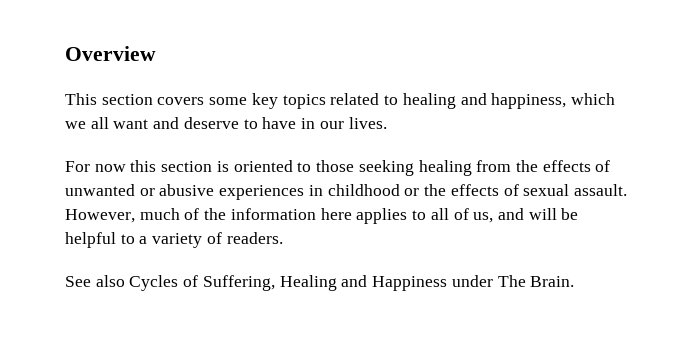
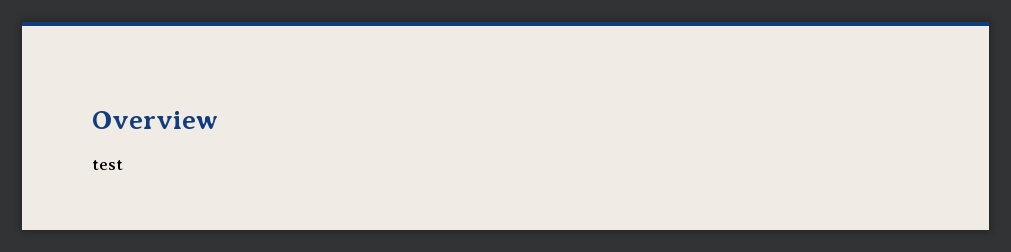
[65,93,615,109] [65,117,387,129] [65,160,611,176] [65,184,627,200] [65,208,579,224] [65,232,283,248] [65,275,575,291] This section covers some key topics related to healing and happiness, which we all want and deserve to have in our lives. // For now this section is oriented to those seeking healing from the effects of unwanted or abusive experiences in childhood or the effects of sexual assault. However, much of the information here applies to all of us, and will be helpful to a variety of readers. // See also Cycles of Suffering, Healing and Happiness under The Brain. -> [92,160,123,170] test

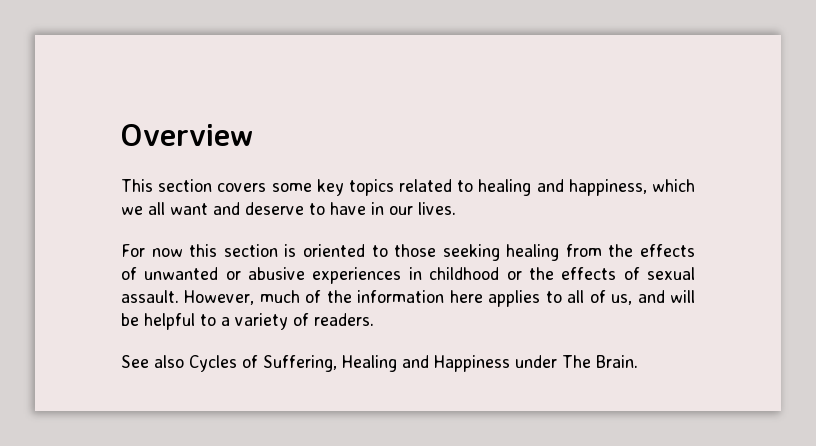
[92,160,123,170] test -> [121,179,695,196] [121,202,456,215] [121,244,695,261] [121,267,696,284] [121,290,695,307] [121,313,374,330] [121,355,638,372] This section covers some key topics related to healing and happiness, which we all want and deserve to have in our lives. // For now this section is oriented to those seeking healing from the effects of unwanted or abusive experiences in childhood or the effects of sexual assault. However, much of the information here applies to all of us, and will be helpful to a variety of readers. // See also Cycles of Suffering, Healing and Happiness under The Brain.

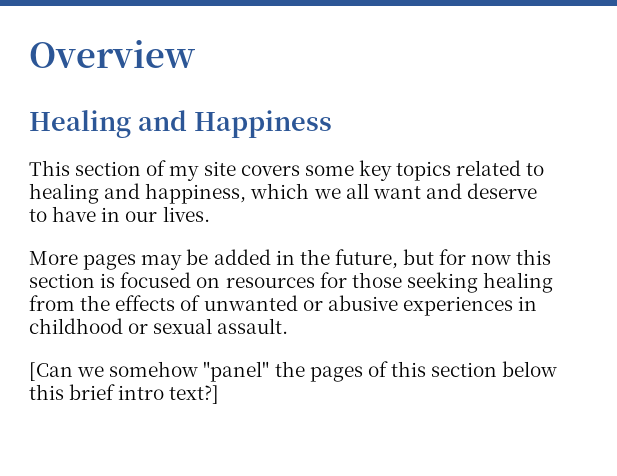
(253, 135) none -> [29,110,332,138] // Healing and Happiness
(213, 185) none -> [146,160,236,181] of my site
[121,244,388,257] For now this section is oriented to -> [29,249,552,270] [29,272,347,288] More pages may be added in the future, but for now this section is focused on resources for
[528,267,640,280] the effects of -> (149, 328) none
[184,290,695,307] [121,313,374,330] [121,355,638,372] However, much of the information here applies to all of us, and will be helpful to a variety of readers. // See also Cycles of Suffering, Healing and Happiness under The Brain. -> [29,361,558,382] [29,384,220,404] // [Can we somehow "panel" the pages of this section below this brief intro text?]

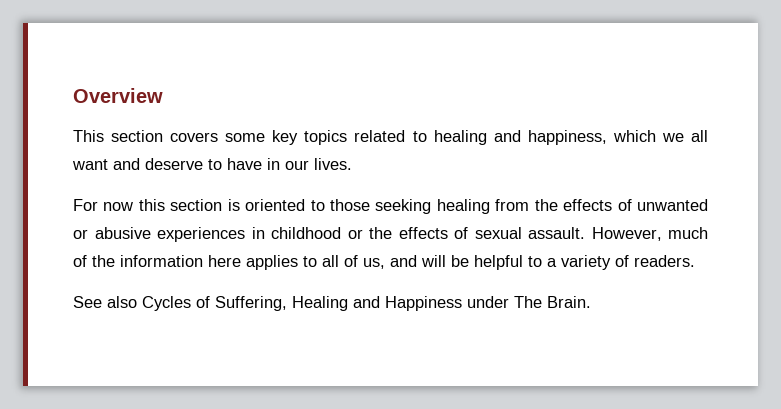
[29,110,332,138] // Healing and Happiness -> (163, 95) none
[146,160,236,181] of my site -> (164, 136) none
[29,249,552,270] [29,272,347,288] More pages may be added in the future, but for now this section is focused on resources for -> [73,199,325,211] For now this section is oriented to
(149, 328) none -> [369,227,468,239] the effects of
[29,361,558,382] [29,384,220,404] // [Can we somehow "panel" the pages of this section below this brief intro text?] -> [591,227,708,241] [73,255,695,270] [73,296,591,311] However, much of the information here applies to all of us, and will be helpful to a variety of readers. // See also Cycles of Suffering, Healing and Happiness under The Brain.

